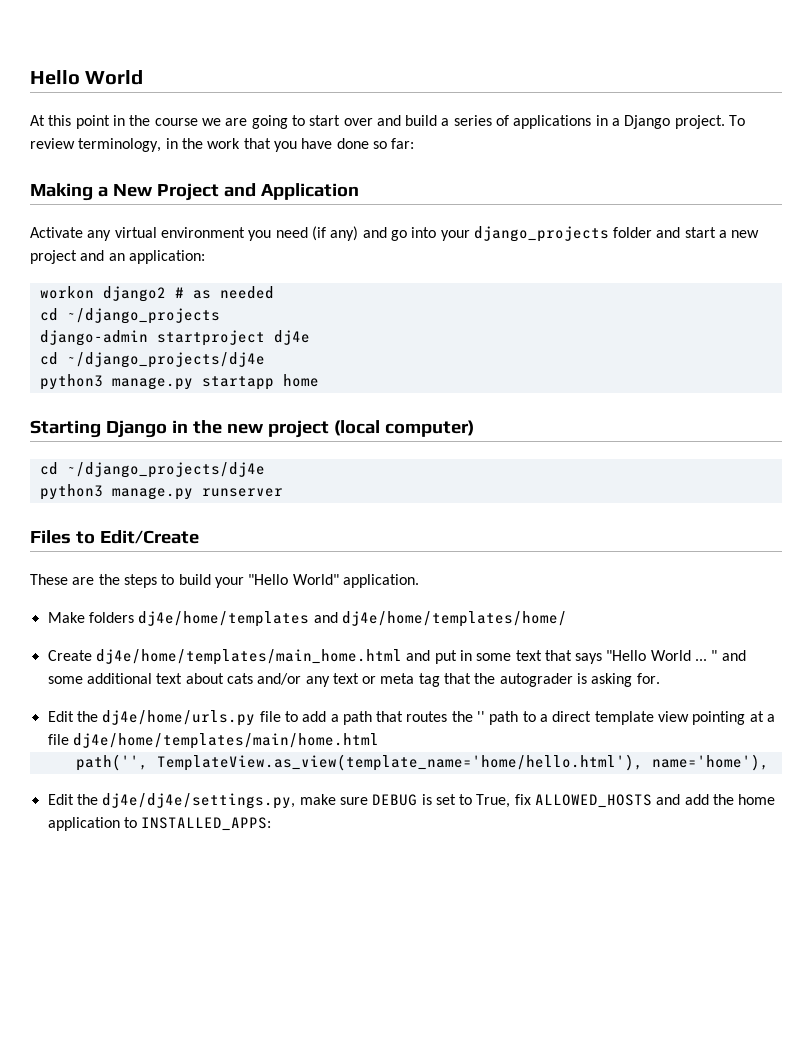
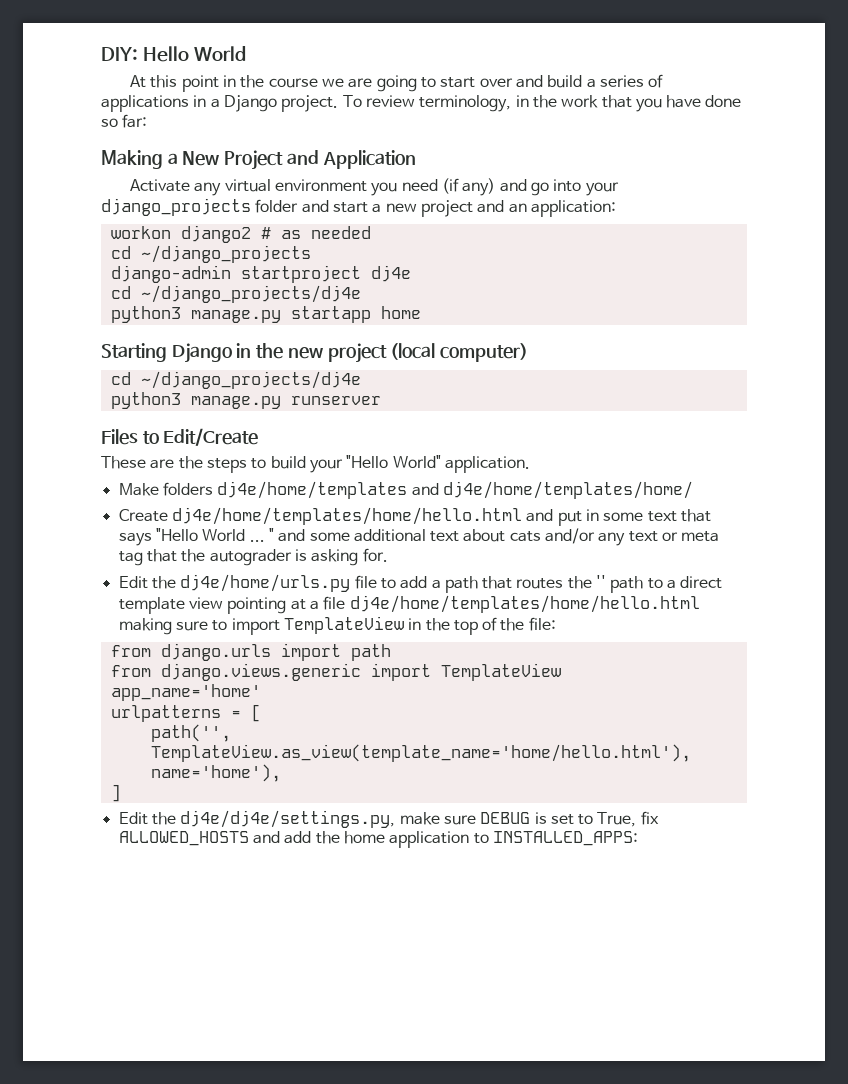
(30, 77) none -> [101,47,138,61] DIY:
[95,649,402,665] dj4e/home/templates/main_home.html -> [171,507,522,525] dj4e/home/templates/home/hello.html
[72,733,379,749] dj4e/home/templates/main/home.html -> [349,595,700,613] [118,616,556,635] [110,643,391,661] [110,663,561,681] [110,684,261,701] [110,704,261,722] dj4e/home/templates/home/hello.html making sure to import TemplateView in the top of the file: // from django.urls import path // from django.views.generic import TemplateView // app_name='home' // urlpatterns = [
(769, 762) none -> [110,784,121,802] // ]

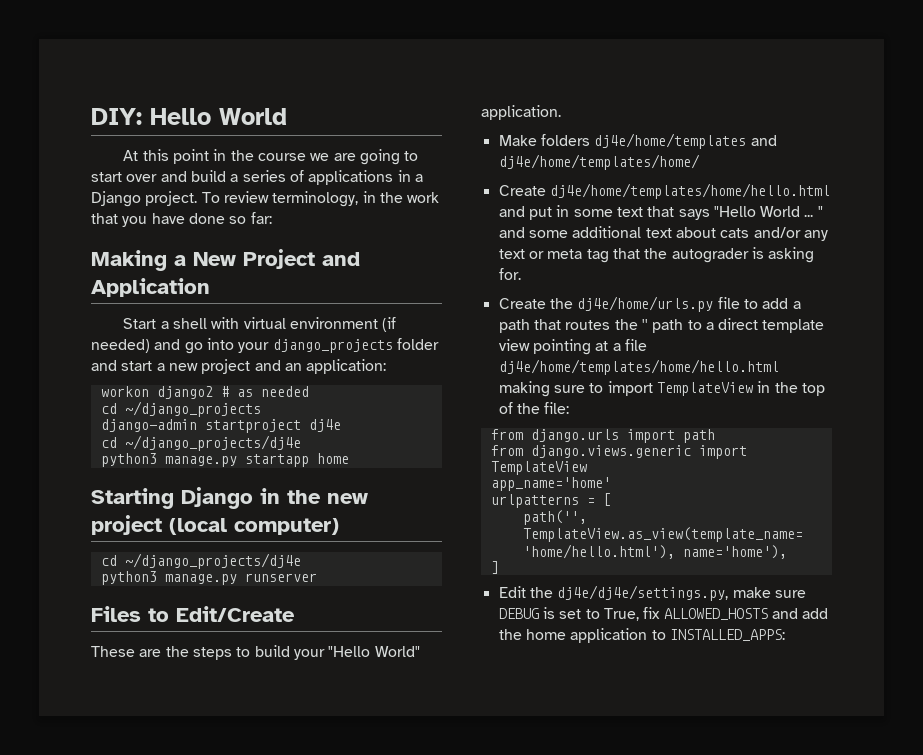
[130,178,496,196] Activate any virtual environment you need (if any) -> [123,317,397,332] [91,339,150,353] Start a shell with virtual environment (if needed)
[118,576,148,589] Edit -> [498,298,546,309] Create

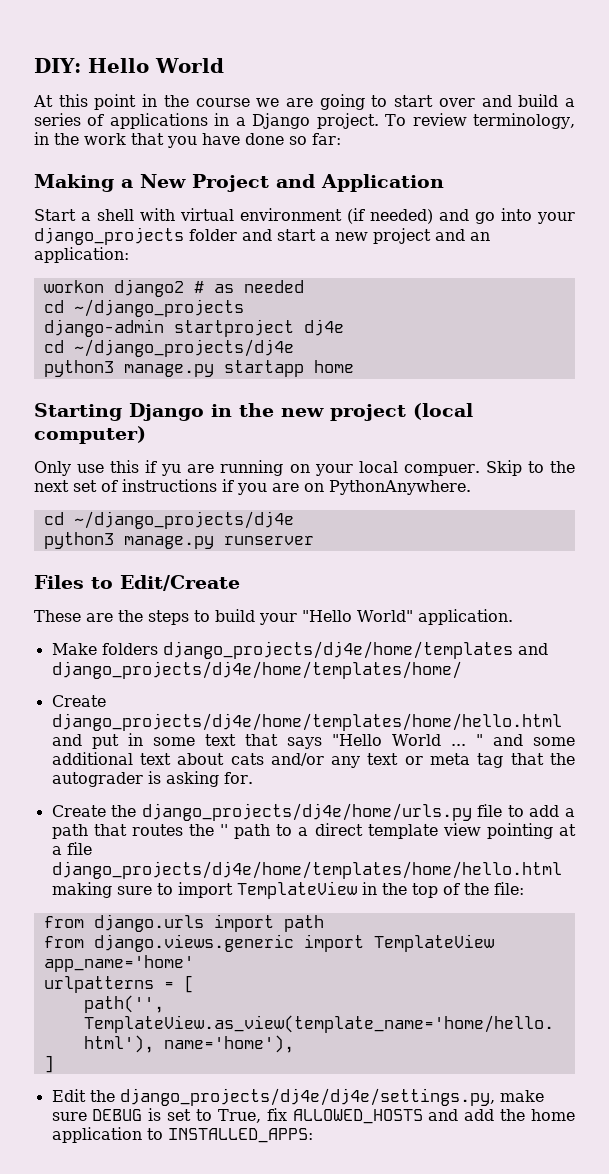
(339, 526) none -> [34,460,575,476] [34,479,471,495] // Only use this if yu are running on your local compuer. Skip to the next set of instructions if you are on PythonAnywhere.
[594,133,777,149] [498,154,700,170] [498,183,830,199] dj4e/home/templates and dj4e/home/templates/home/ // Create dj4e/home/templates/home/hello.html -> [162,641,548,659] [51,661,462,679] [51,695,106,707] [51,713,562,731] django_projects/dj4e/home/templates and django_projects/dj4e/home/templates/home/ // Create django_projects/dj4e/home/templates/home/hello.html
[577,296,714,312] dj4e/home/urls.py -> [141,803,472,821] django_projects/dj4e/home/urls.py
[498,359,779,375] dj4e/home/templates/home/hello.html -> [51,861,562,879] django_projects/dj4e/home/templates/home/hello.html
[557,585,729,601] dj4e/dj4e/settings.py, -> [119,1088,495,1106] django_projects/dj4e/dj4e/settings.py,

